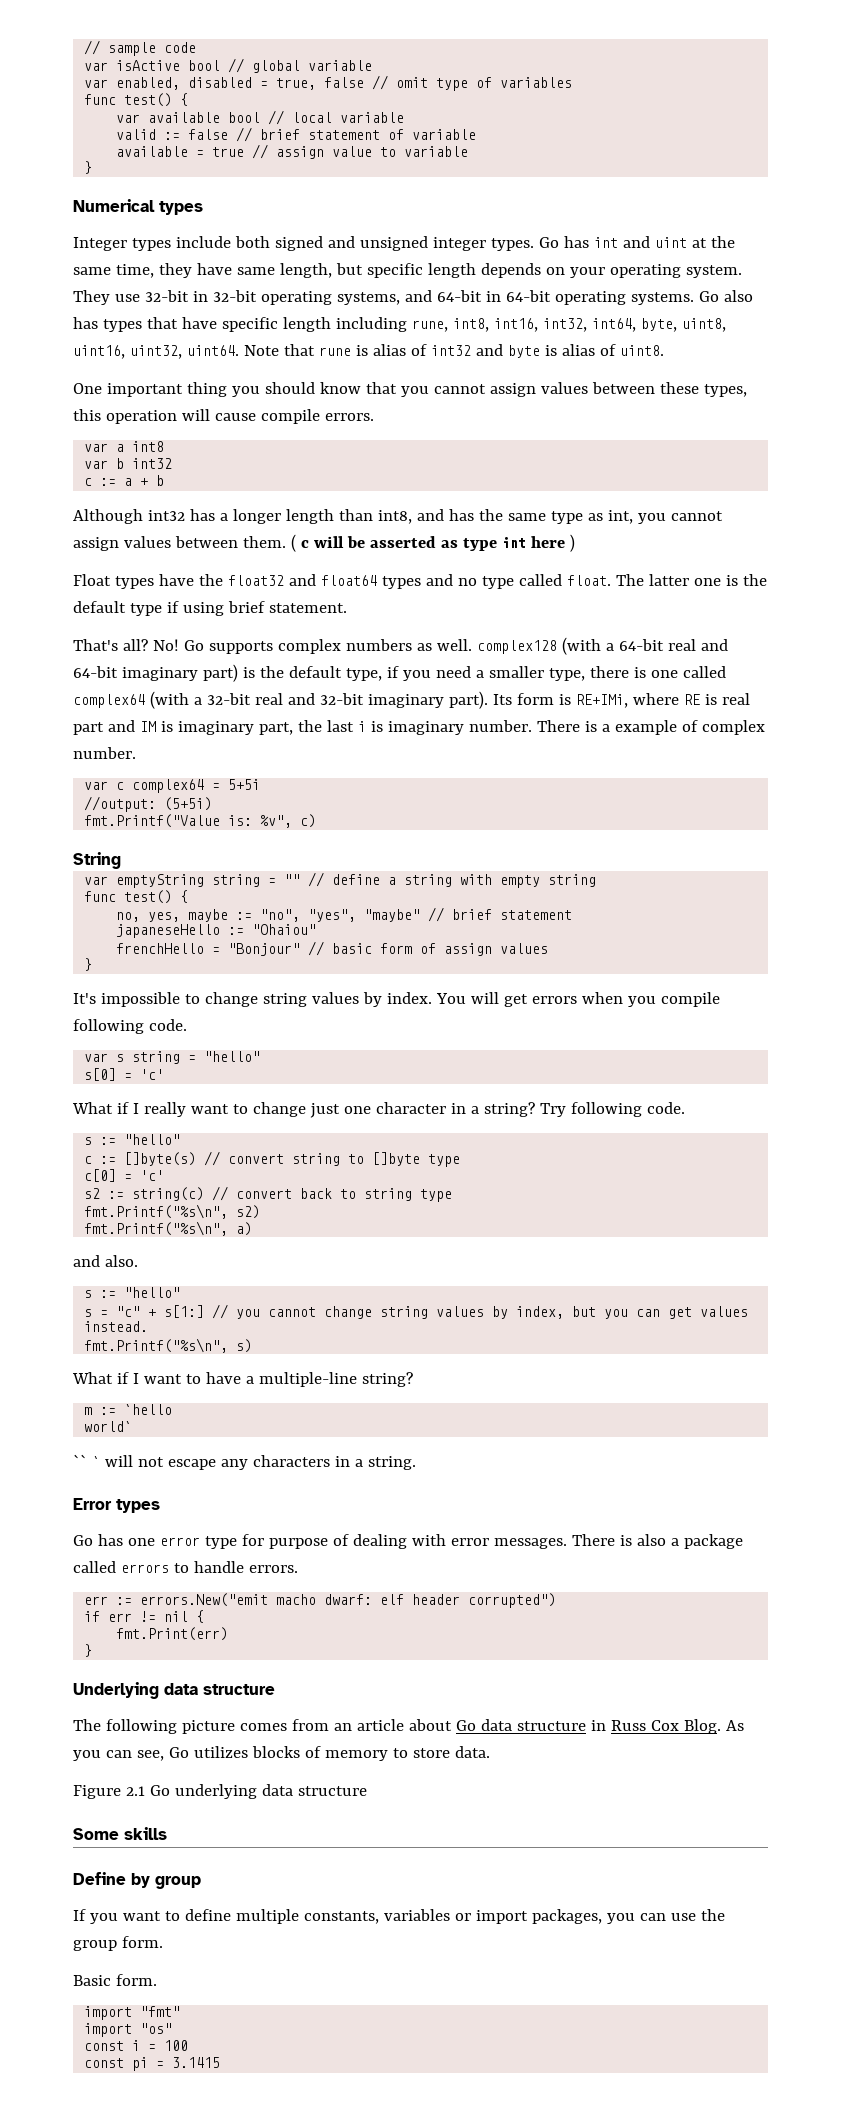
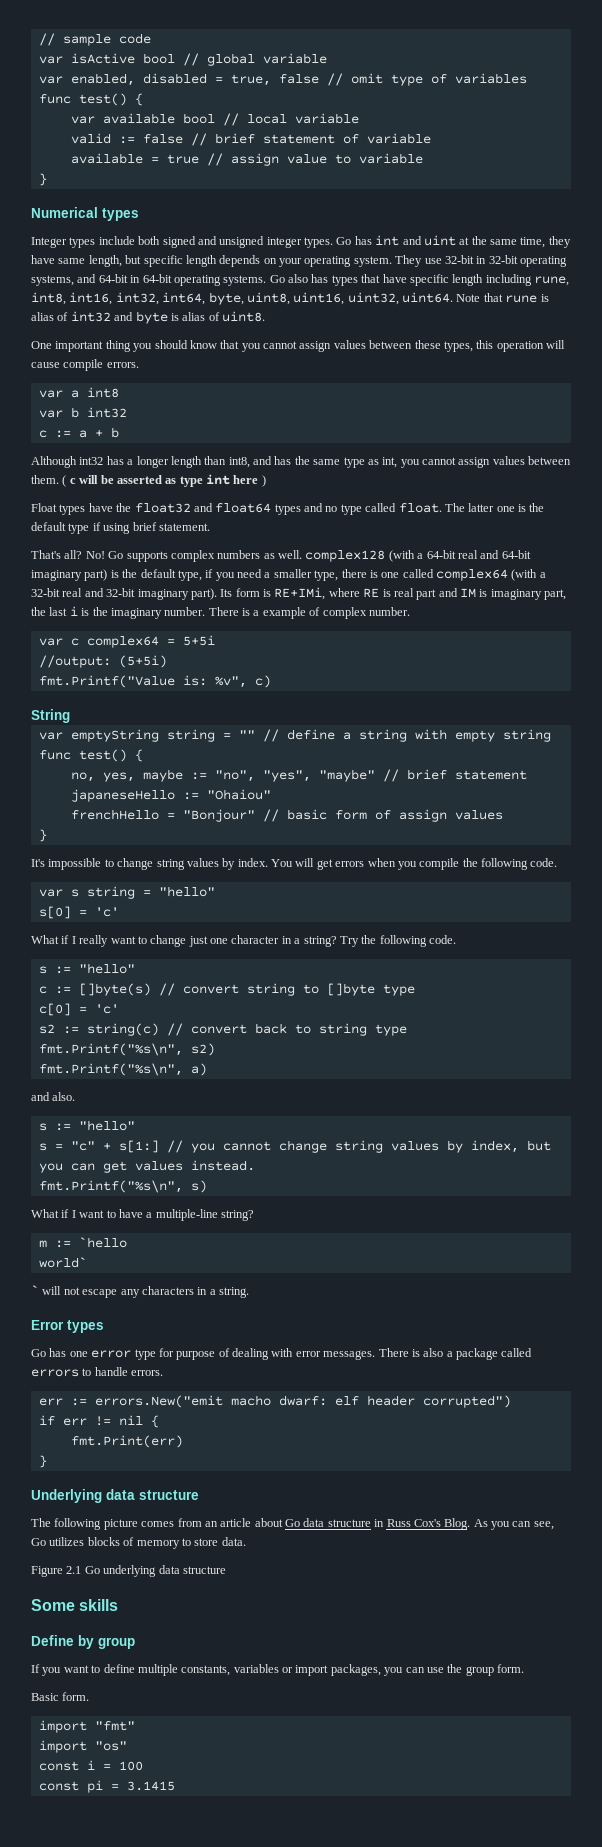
(383, 726) none -> [92,607,108,616] the
(720, 999) none -> [462,858,478,867] the
(566, 1110) none -> [361,935,377,944] the
[73,1454,87,1467] `` -> (87, 1262) none
[650,1720,679,1731] Cox -> [413,1519,441,1527] Cox's

